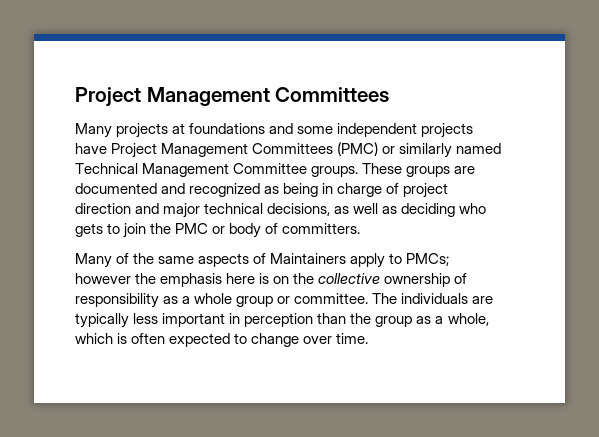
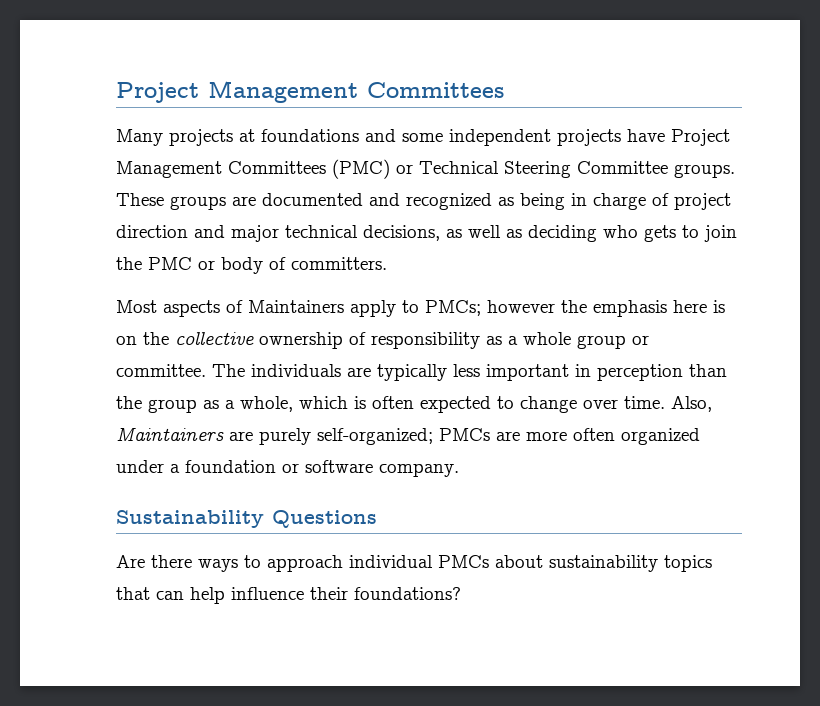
[399,143,502,158] [75,163,230,177] similarly named Technical Management -> [419,161,571,178] Technical Steering
[75,253,195,268] Many of the same -> [116,300,157,313] Most
(369, 338) none -> [671,396,712,412] [116,427,700,445] [116,460,459,477] [116,510,377,528] [116,555,712,572] [116,587,461,604] Also, Maintainers are purely self-organized; PMCs are more often organized under a foundation or software company. // Sustainability Questions // Are there ways to approach individual PMCs about sustainability topics that can help influence their foundations?

